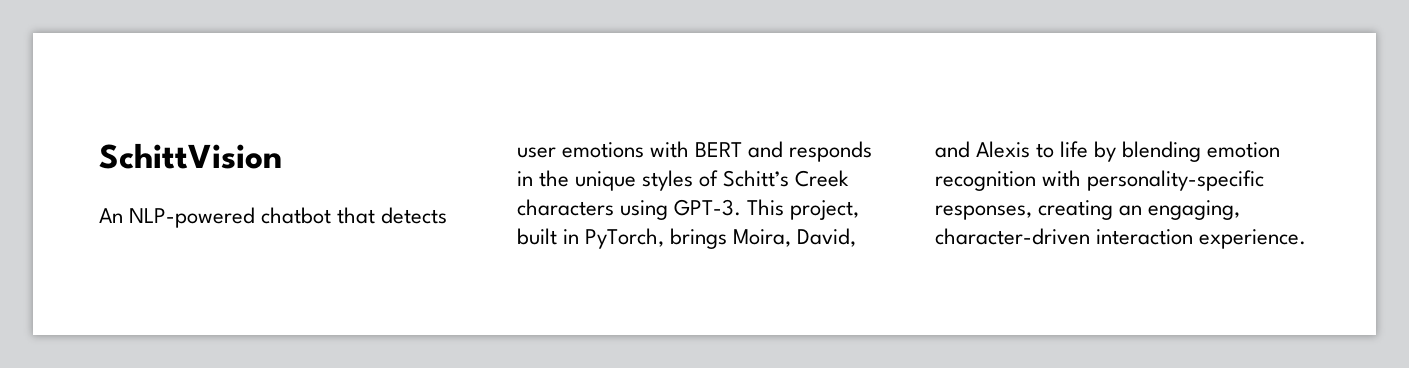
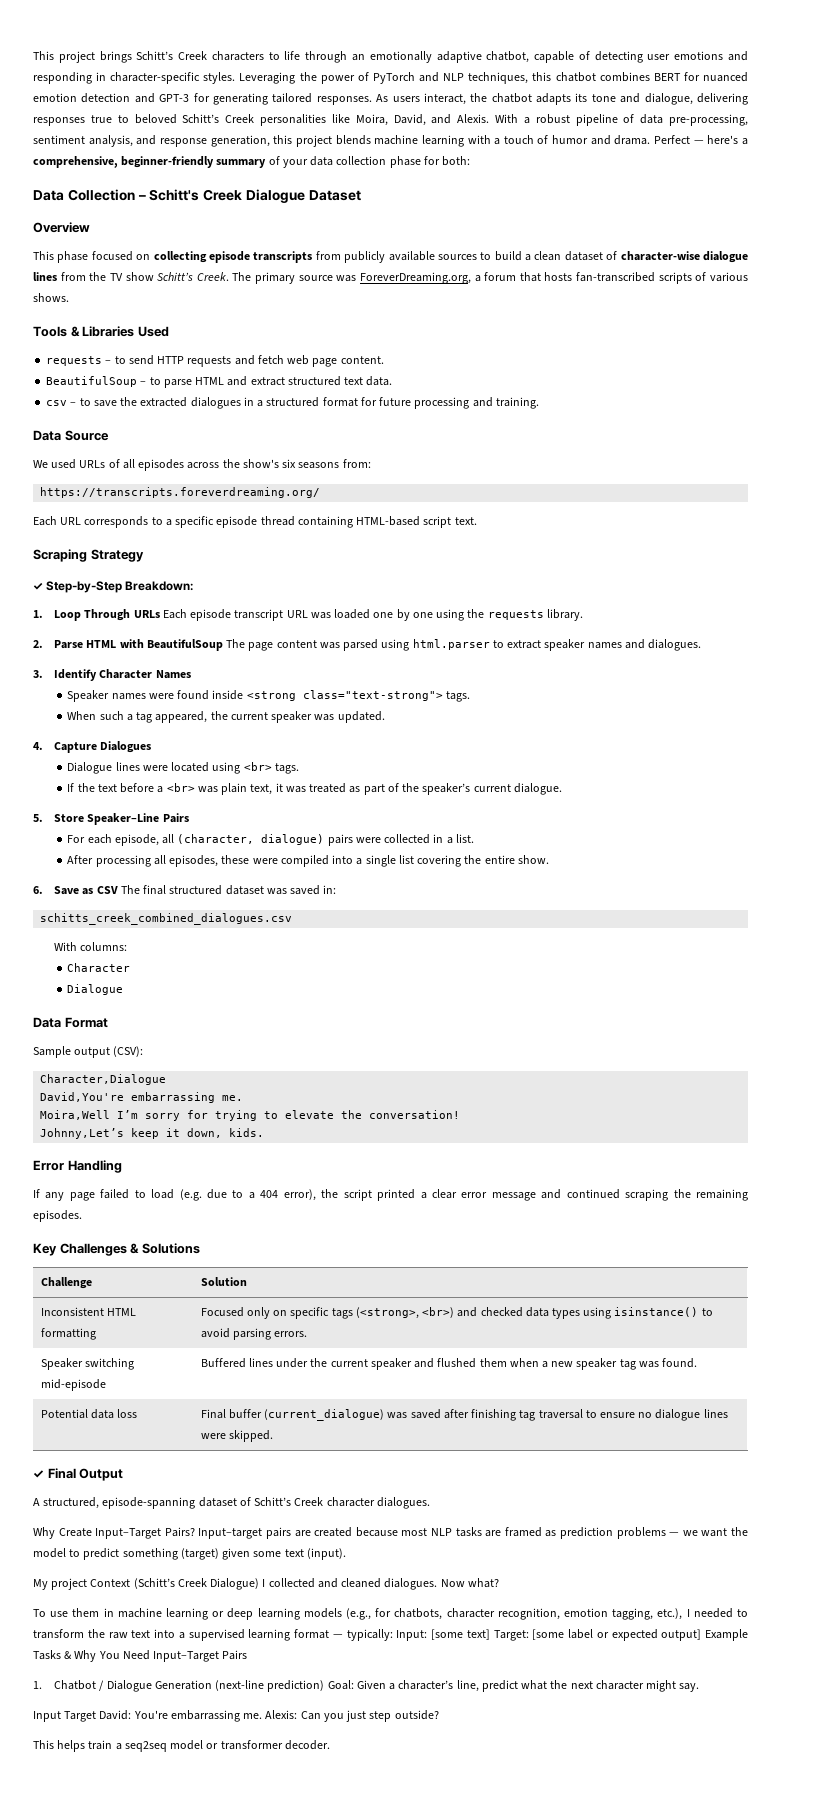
[99,143,282,169] [99,207,448,228] [517,141,873,162] [517,170,850,191] [517,199,860,220] [517,228,857,249] [935,141,1281,162] [935,170,1265,191] [935,200,1241,220] [935,228,1307,249] SchittVision // An NLP-powered chatbot that detects user emotions with BERT and responds in the unique styles of Schitt’s Creek characters using GPT-3. This project, built in PyTorch, brings Moira, David, and Alexis to life by blending emotion recognition with personality-specific responses, creating an engaging, character-driven interaction experience. -> [33,51,749,63] [33,72,749,84] [33,93,749,105] [33,114,748,126] [33,135,748,147] [33,156,471,168] [33,189,361,203] [33,222,90,233] [33,251,749,263] [33,272,749,284] [33,293,69,302] [33,326,169,337] [46,355,384,367] [46,376,393,388] [46,397,539,409] [33,430,109,441] [33,459,371,471] [40,487,321,498] [33,516,477,528] [33,549,144,562] [33,581,194,593] [33,609,583,621] [33,639,702,651] [33,669,191,681] [67,690,470,702] [67,711,385,723] [33,741,152,753] [67,762,299,774] [67,783,562,795] [33,813,189,825] [67,834,474,846] [67,855,549,867] [33,885,337,895] [40,913,293,925] [54,942,128,951] [67,963,131,972] [67,984,124,995] [33,1017,108,1028] [33,1046,144,1058] [40,1074,167,1085] [40,1092,244,1103] [40,1110,461,1121] [40,1128,265,1139] [33,1160,122,1173] [33,1189,748,1201] [33,1210,82,1222] [33,1243,200,1256] [40,1277,92,1289] [200,1277,247,1286] [40,1307,136,1316] [40,1328,96,1340] [200,1307,713,1319] [200,1328,308,1340] [40,1358,134,1370] [40,1379,106,1391] [200,1358,698,1370] [40,1409,138,1419] [200,1409,728,1421] [200,1430,273,1442] [33,1468,124,1481] [33,1497,430,1509] [33,1527,749,1539] [33,1548,346,1560] [33,1578,499,1590] [33,1608,749,1620] [33,1629,748,1641] [33,1650,248,1662] [33,1680,700,1692] [33,1710,439,1722] [33,1740,330,1752] This project brings Schitt’s Creek characters to life through an emotionally adaptive chatbot, capable of detecting user emotions and responding in character-specific styles. Leveraging the power of PyTorch and NLP techniques, this chatbot combines BERT for nuanced emotion detection and GPT-3 for generating tailored responses. As users interact, the chatbot adapts its tone and dialogue, delivering responses true to beloved Schitt’s Creek personalities like Moira, David, and Alexis. With a robust pipeline of data pre-processing, sentiment analysis, and response generation, this project blends machine learning with a touch of humor and drama. Perfect — here's a comprehensive, beginner-friendly summary of your data collection phase for both: // Data Collection – Schitt's Creek Dialogue Dataset // Overview // This phase focused on collecting episode transcripts from publicly available sources to build a clean dataset of character-wise dialogue lines from the TV show Schitt’s Creek. The primary source was ForeverDreaming.org, a forum that hosts fan-transcribed scripts of various shows. // Tools & Libraries Used // requests – to send HTTP requests and fetch web page content. // BeautifulSoup – to parse HTML and extract structured text data. // csv – to save the extracted dialogues in a structured format for future processing and training. // Data Source // We used URLs of all episodes across the show's six seasons from: // https://transcripts.foreverdreaming.org/ // Each URL corresponds to a specific episode thread containing HTML-based script text. // Scraping Strategy // ✓ Step-by-Step Breakdown: // 1. Loop Through URLs Each episode transcript URL was loaded one by one using the requests library. // 2. Parse HTML with BeautifulSoup The page content was parsed using html.parser to extract speaker names and dialogues. // 3. Identify Character Names // Speaker names were found inside <strong class="text-strong"> tags. // When such a tag appeared, the current speaker was updated. // 4. Capture Dialogues // Dialogue lines were located using <br> tags. // If the text before a <br> was plain text, it was treated as part of the speaker’s current dialogue. // 5. Store Speaker–Line Pairs // For each episode, all (character, dialogue) pairs were collected in a list. // After processing all episodes, these were compiled into a single list covering the entire show. // 6. Save as CSV The final structured dataset was saved in: // schitts_creek_combined_dialogues.csv // With columns: // Character // Dialogue // Data Format // Sample output (CSV): // Character,Dialogue // David,You're embarrassing me. // Moira,Well I’m sorry for trying to elevate the conversation! // Johnny,Let’s keep it down, kids. // Error Handling // If any page failed to load (e.g. due to a 404 error), the script printed a clear error message and continued scraping the remaining episodes. // Key Challenges & Solutions // Challenge | Solution // Inconsistent HTML formatting | Focused only on specific tags (<strong>, <br>) and checked data types using isinstance() to avoid parsing errors. // Speaker switching mid-episode | Buffered lines under the current speaker and flushed them when a new speaker tag was found. // Potential data loss | Final buffer (current_dialogue) was saved after finishing tag traversal to ensure no dialogue lines were skipped. // ✓ Final Output // A structured, episode-spanning dataset of Schitt’s Creek character dialogues. // Why Create Input–Target Pairs? Input–target pairs are created because most NLP tasks are framed as prediction problems — we want the model to predict something (target) given some text (input). // My project Context (Schitt’s Creek Dialogue) I collected and cleaned dialogues. Now what? // To use them in machine learning or deep learning models (e.g., for chatbots, character recognition, emotion tagging, etc.), I needed to transform the raw text into a supervised learning format — typically: Input: [some text] Target: [some label or expected output] Example Tasks & Why You Need Input–Target Pairs // 1. Chatbot / Dialogue Generation (next-line prediction) Goal: Given a character’s line, predict what the next character might say. // Input Target David: You're embarrassing me. Alexis: Can you just step outside? // This helps train a seq2seq model or transformer decoder.

